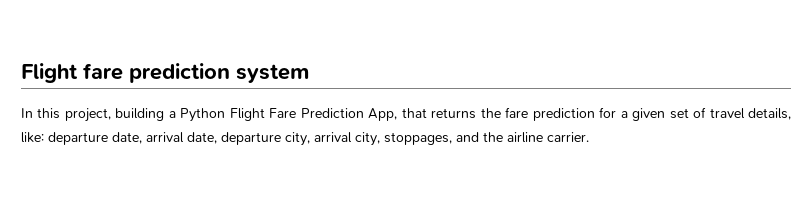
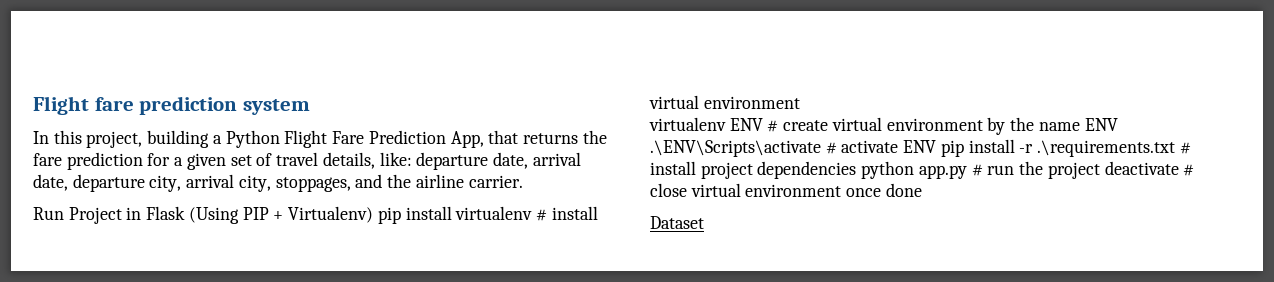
(589, 137) none -> [33,206,598,224] [649,95,800,109] [649,117,1118,135] [650,139,1191,157] [650,161,1195,179] [650,183,922,197] [650,216,704,229] // Run Project in Flask (Using PIP + Virtualenv) pip install virtualenv # install virtual environment // virtualenv ENV # create virtual environment by the name ENV .\ENV\Scripts\activate # activate ENV pip install -r .\requirements.txt # install project dependencies python app.py # run the project deactivate # close virtual environment once done // Dataset

